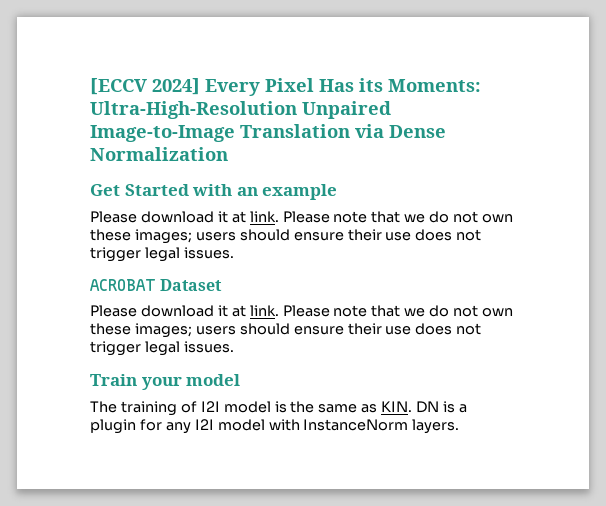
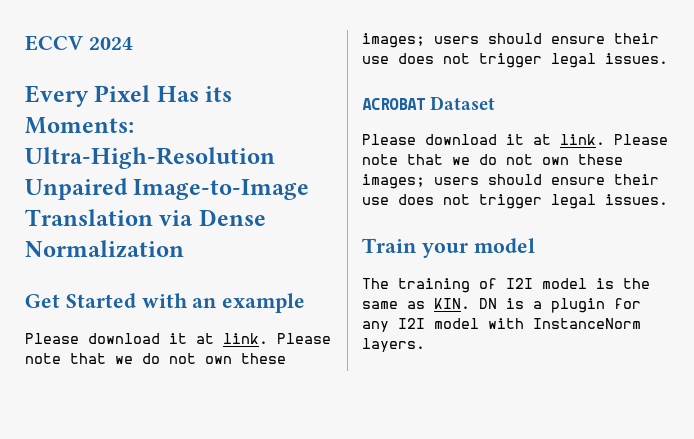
[90,78,200,95] [ECCV 2024] -> [25,35,133,51] ECCV 2024 //

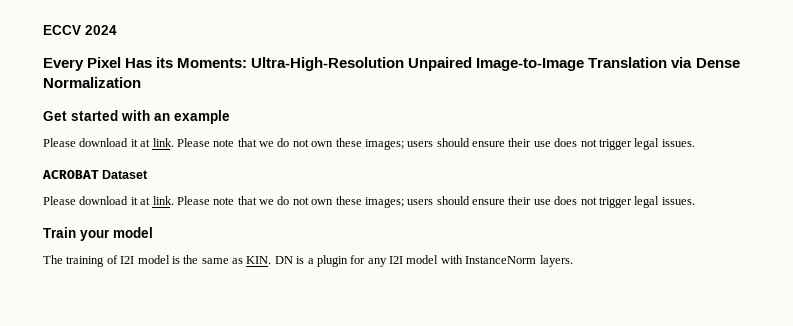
[65,293,136,308] Started -> [71,110,118,121] started

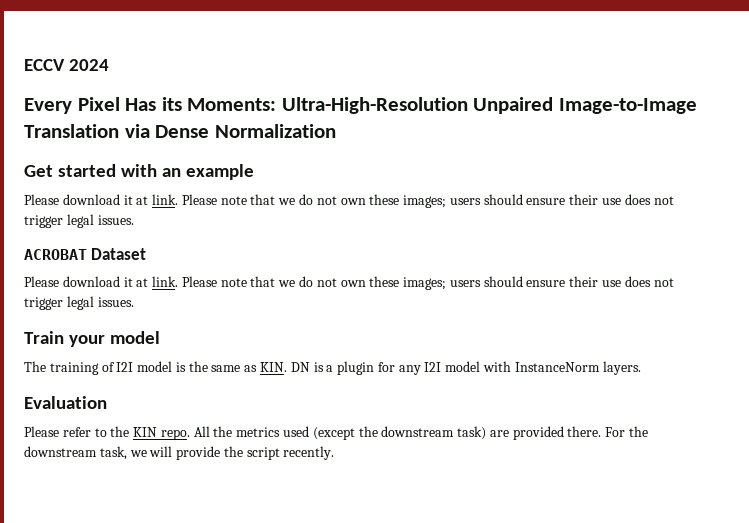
(573, 261) none -> [24,396,107,409] [24,426,649,440] [24,446,335,460] // Evaluation // Please refer to the KIN repo. All the metrics used (except the downstream task) are provided there. For the downstream task, we will provide the script recently.

